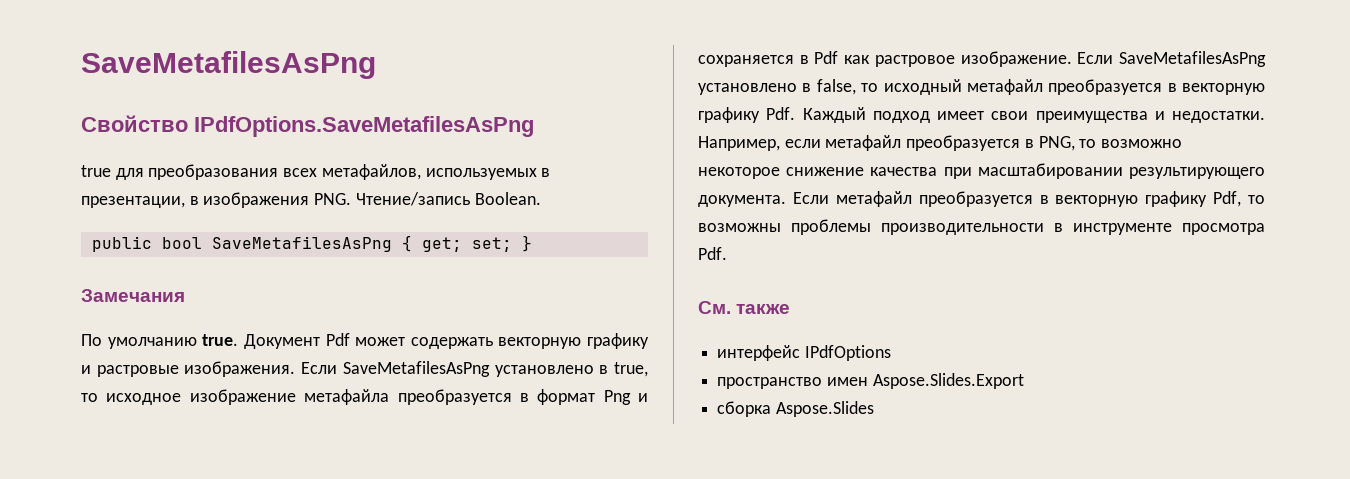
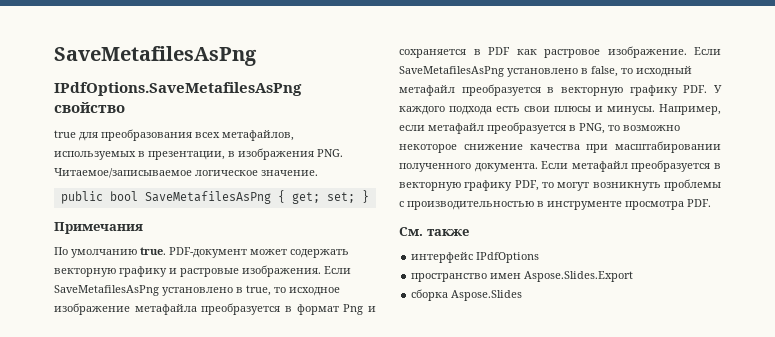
[81,115,188,132] Свойство -> (257, 56) none
(534, 126) none -> [54,102,125,113] свойство
[355,192,541,206] Чтение/запись Boolean. -> [54,168,318,178] Читаемое/записываемое логическое значение.
[81,289,185,302] Замечания -> [54,222,143,234] Примечания
[243,333,350,349] Документ Pdf -> [169,247,247,258] PDF-документ
[814,51,839,64] Pdf -> [488,47,510,55] PDF
[766,107,1265,123] Pdf. Каждый подход имеет свои преимущества и недостатки. -> [683,85,722,93] [399,106,655,115] PDF. У каждого подхода есть свои плюсы и минусы.
[1129,167,1265,179] результирующего -> [399,163,471,172] полученного
[1213,191,1265,207] [698,219,1044,235] Pdf, то возможны проблемы производительности -> [514,179,721,191] [399,201,534,210] PDF, то могут возникнуть проблемы с производительностью
[698,247,727,260] Pdf. -> [687,199,711,207] PDF.

